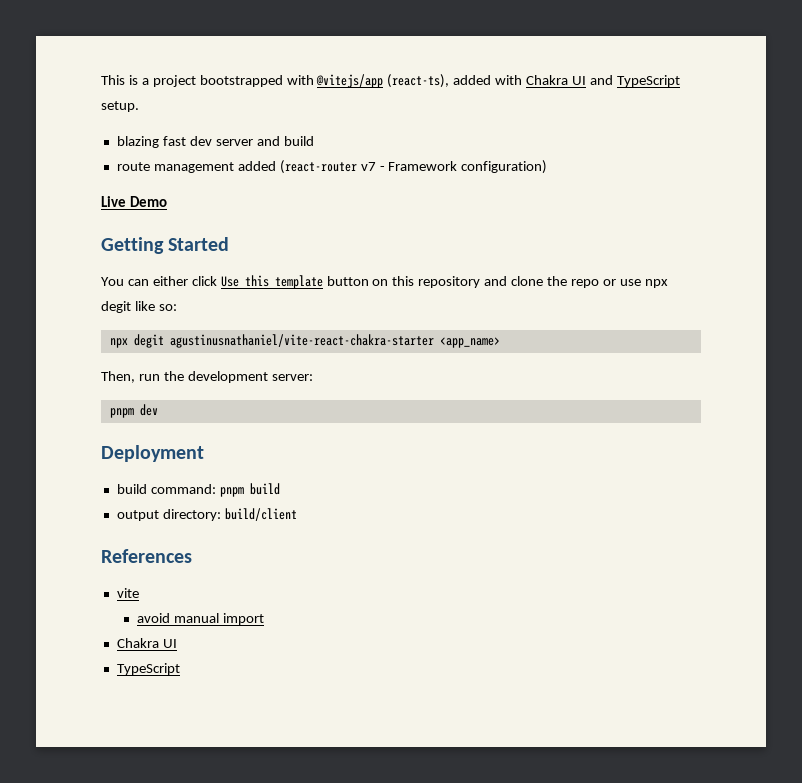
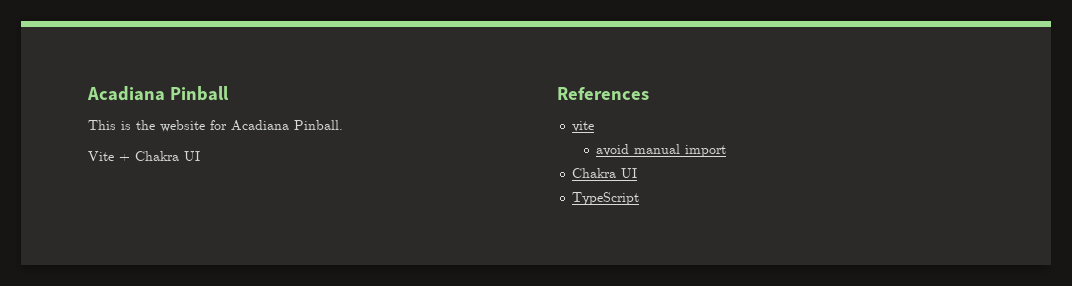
[101,74,680,88] [101,101,139,112] [116,136,314,148] [116,160,548,174] [101,196,167,207] [101,237,230,254] [101,275,668,289] [101,301,177,313] [109,334,500,348] [101,371,313,383] [109,404,158,418] [101,445,204,462] [116,483,280,497] [116,508,297,521] This is a project bootstrapped with @vitejs/app (react-ts), added with Chakra UI and TypeScript setup. // blazing fast dev server and build // route management added (react-router v7 - Framework configuration) // Live Demo // Getting Started // You can either click Use this template button on this repository and clone the repo or use npx degit like so: // npx degit agustinusnathaniel/vite-react-chakra-starter <app_name> // Then, run the development server: // pnpm dev // Deployment // build command: pnpm build // output directory: build/client -> [87,86,229,101] [88,120,343,132] [88,151,200,161] Acadiana Pinball // This is the website for Acadiana Pinball. // Vite + Chakra UI

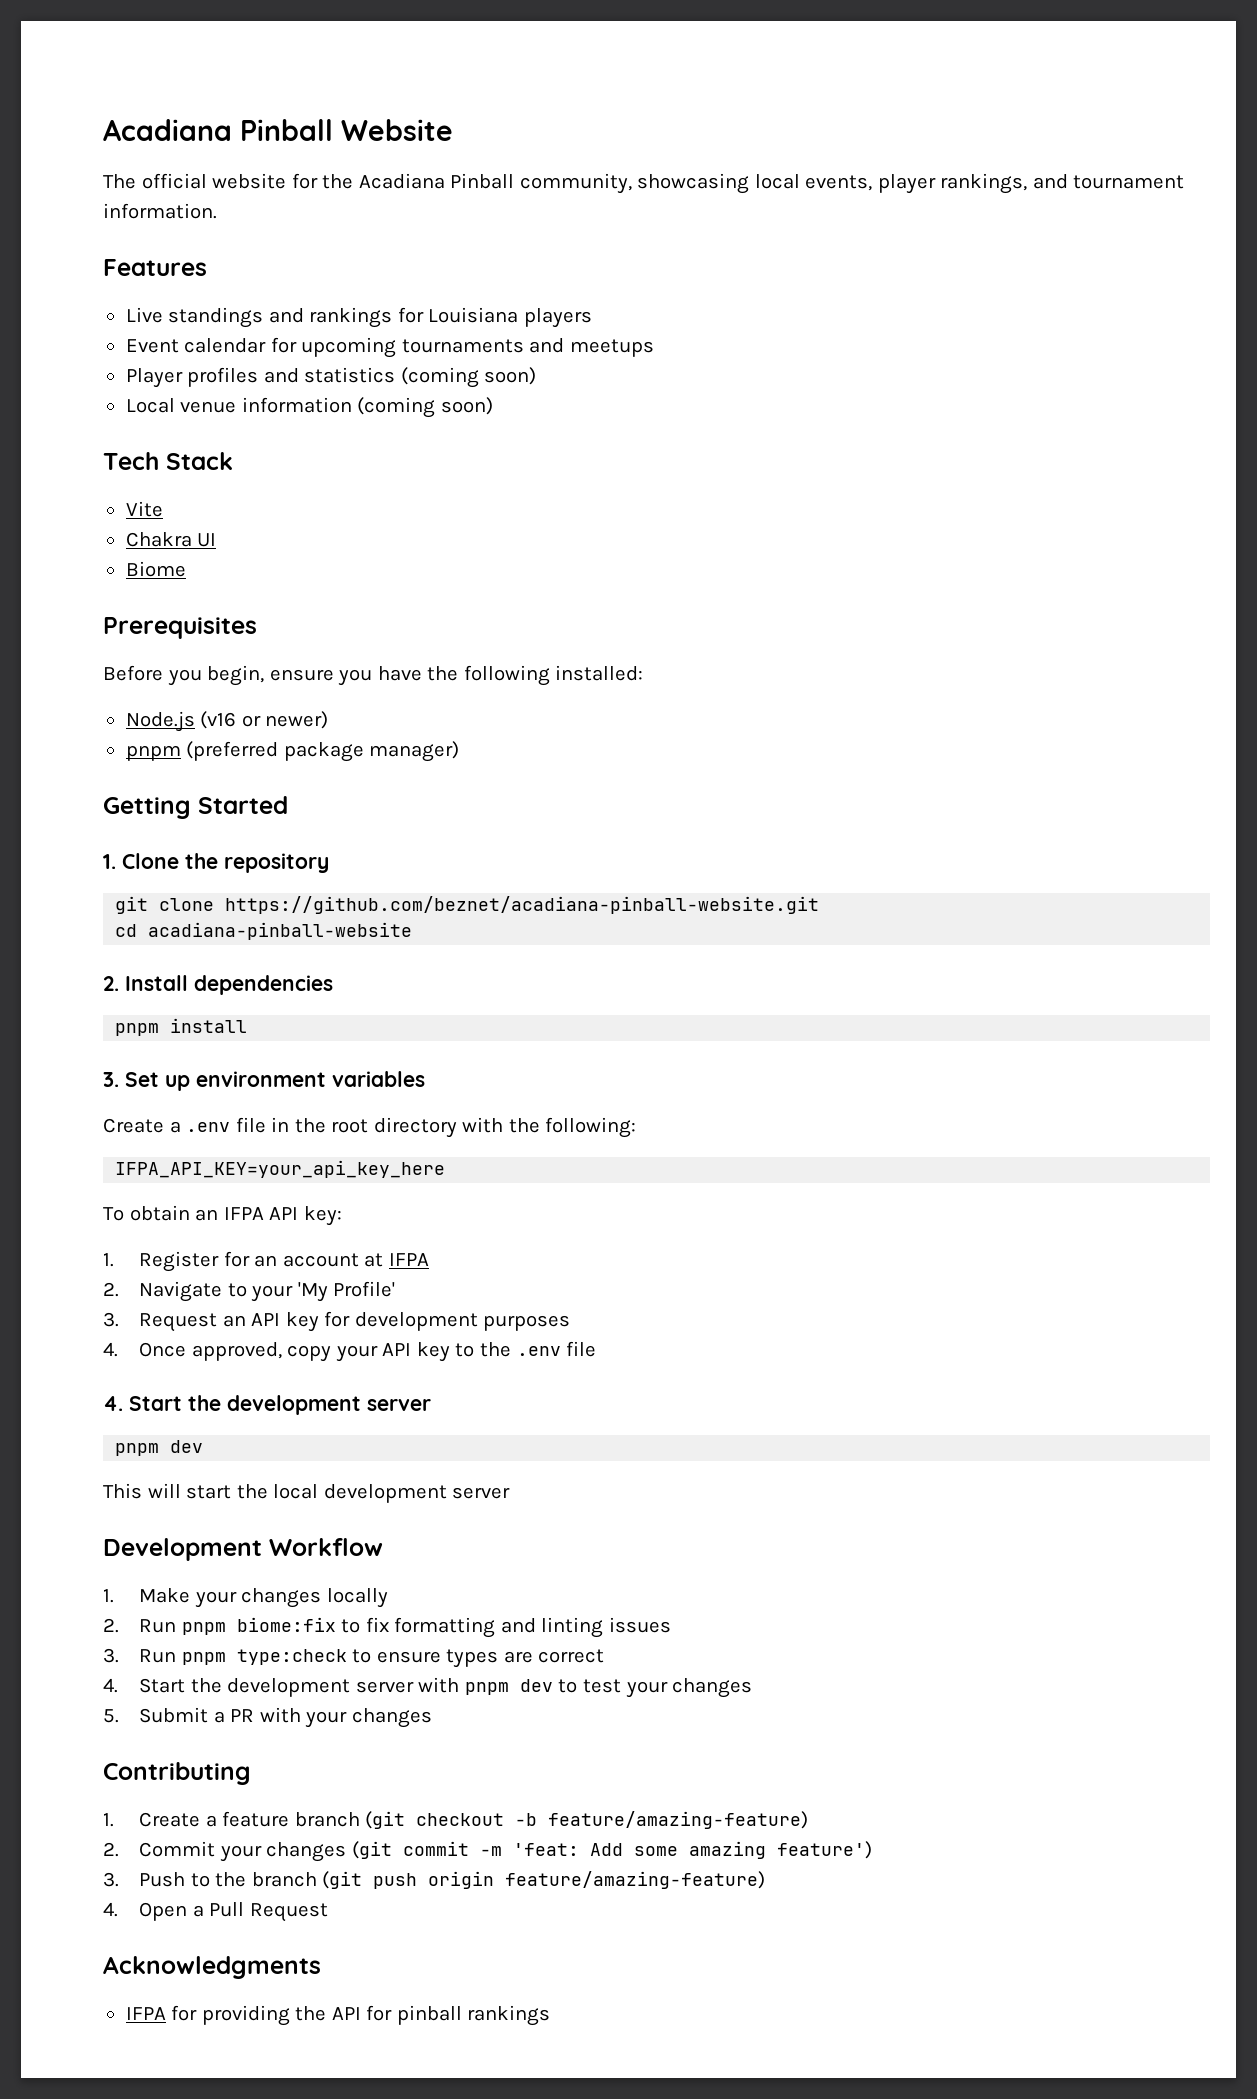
[87,86,229,101] [88,120,343,132] [88,151,200,161] [557,87,649,100] [572,121,595,132] [596,144,727,157] [572,168,638,178] [572,192,640,205] Acadiana Pinball // This is the website for Acadiana Pinball. // Vite + Chakra UI // References // vite // avoid manual import // Chakra UI // TypeScript -> [103,119,453,141] [103,173,1185,194] [103,203,217,219] [103,259,207,276] [125,307,592,328] [125,337,654,358] [125,367,537,388] [125,397,493,418] [103,452,233,470] [125,501,163,517] [125,532,217,547] [125,561,186,577] [103,617,257,639] [103,665,644,686] [125,711,329,732] [125,741,460,762] [103,796,288,819] [103,853,329,873] [115,896,820,914] [115,922,413,940] [103,975,333,995] [115,1018,248,1036] [103,1071,425,1091] [103,1117,637,1138] [115,1160,446,1178] [103,1205,342,1226] [103,1251,429,1272] [103,1281,396,1302] [103,1311,571,1332] [103,1341,597,1362] [103,1395,431,1415] [115,1440,204,1456] [103,1483,511,1503] [103,1538,383,1561] [103,1588,388,1608] [103,1617,671,1638] [103,1648,605,1668] [103,1677,753,1698] [103,1707,432,1728] [103,1762,251,1785] [103,1811,809,1829] [103,1841,872,1862] [103,1871,766,1889] [103,1902,328,1922] [103,1956,321,1979] [125,2005,551,2026] Acadiana Pinball Website // The official website for the Acadiana Pinball community, showcasing local events, player rankings, and tournament information. // Features // Live standings and rankings for Louisiana players // Event calendar for upcoming tournaments and meetups // Player profiles and statistics (coming soon) // Local venue information (coming soon) // Tech Stack // Vite // Chakra UI // Biome // Prerequisites // Before you begin, ensure you have the following installed: // Node.js (v16 or newer) // pnpm (preferred package manager) // Getting Started // 1. Clone the repository // git clone https://github.com/beznet/acadiana-pinball-website.git // cd acadiana-pinball-website // 2. Install dependencies // pnpm install // 3. Set up environment variables // Create a .env file in the root directory with the following: // IFPA_API_KEY=your_api_key_here // To obtain an IFPA API key: // 1. Register for an account at IFPA // 2. Navigate to your 'My Profile' // 3. Request an API key for development purposes // 4. Once approved, copy your API key to the .env file // 4. Start the development server // pnpm dev // This will start the local development server // Development Workflow // 1. Make your changes locally // 2. Run pnpm biome:fix to fix formatting and linting issues // 3. Run pnpm type:check to ensure types are correct // 4. Start the development server with pnpm dev to test your changes // 5. Submit a PR with your changes // Contributing // 1. Create a feature branch (git checkout -b feature/amazing-feature) // 2. Commit your changes (git commit -m 'feat: Add some amazing feature') // 3. Push to the branch (git push origin feature/amazing-feature) // 4. Open a Pull Request // Acknowledgments // IFPA for providing the API for pinball rankings

